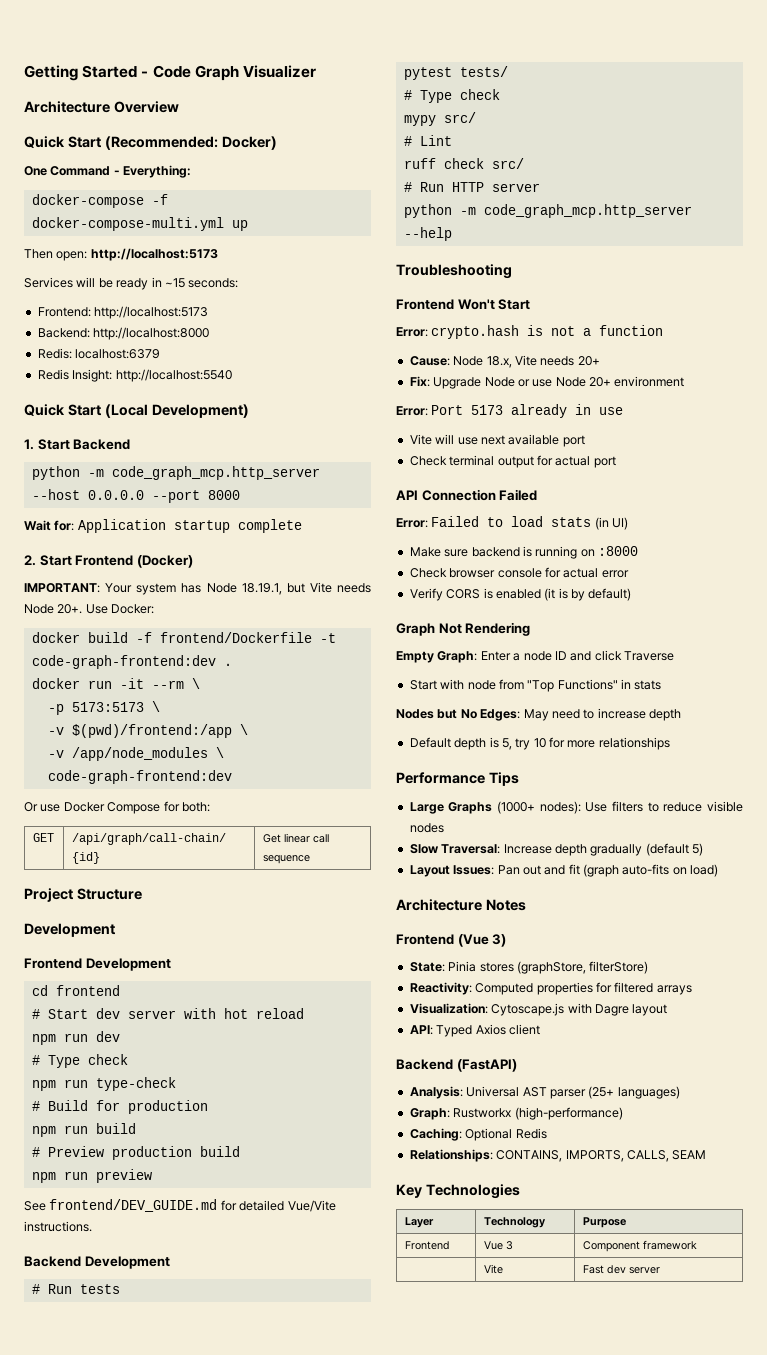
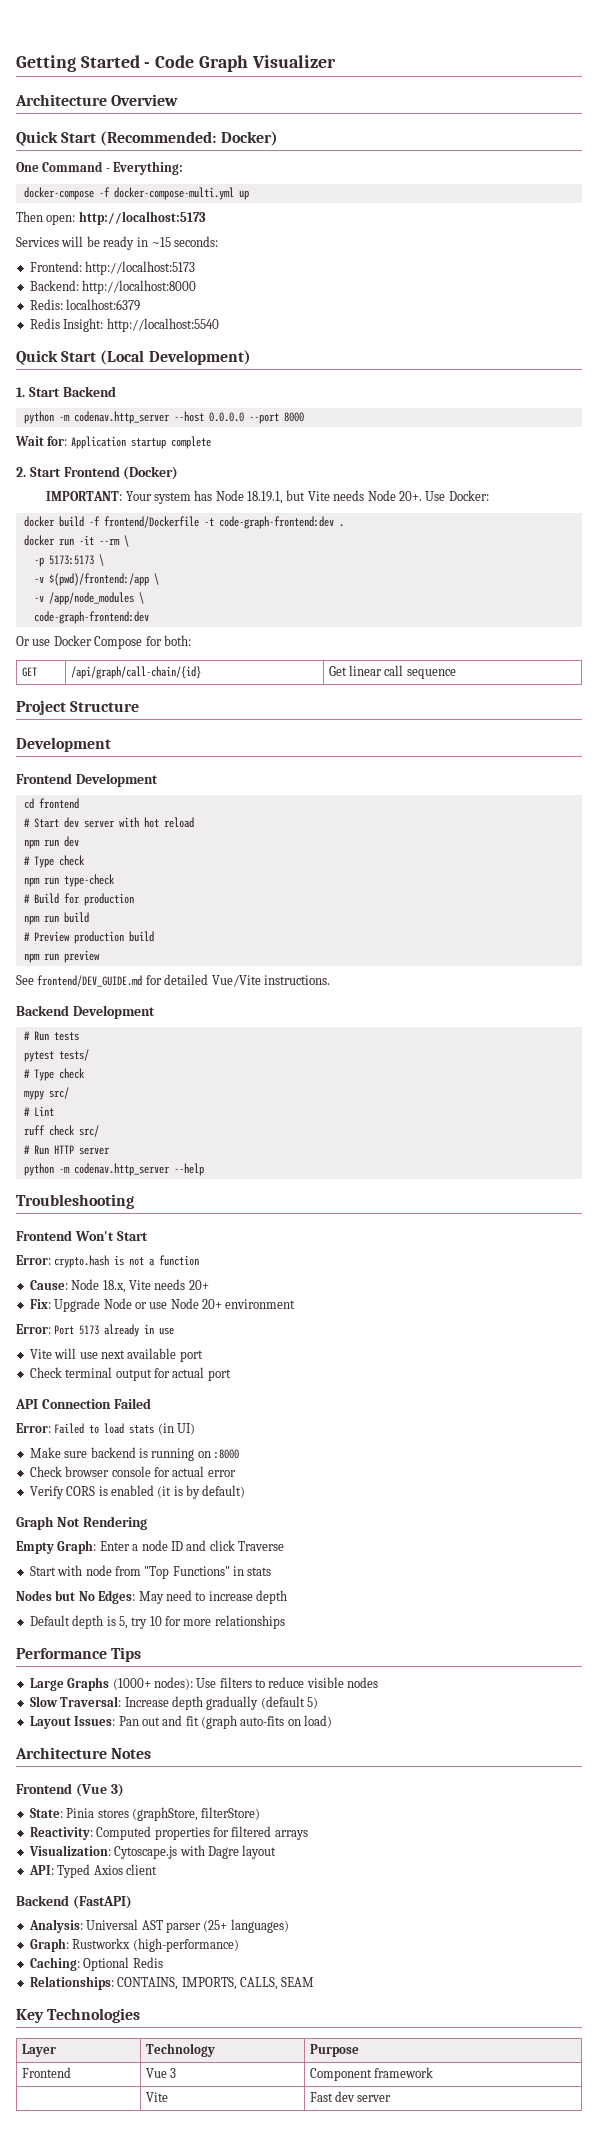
[111,466,320,480] code_graph_mcp.http_server -> [73,411,170,424] codenav.http_server
[483,204,692,218] code_graph_mcp.http_server -> [73,1163,170,1176] codenav.http_server

